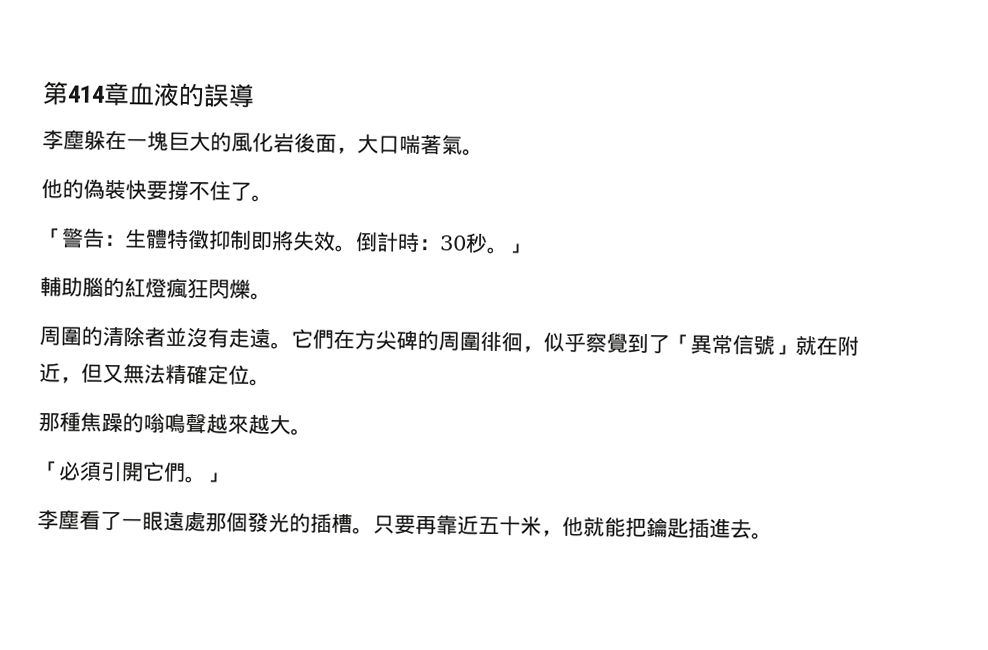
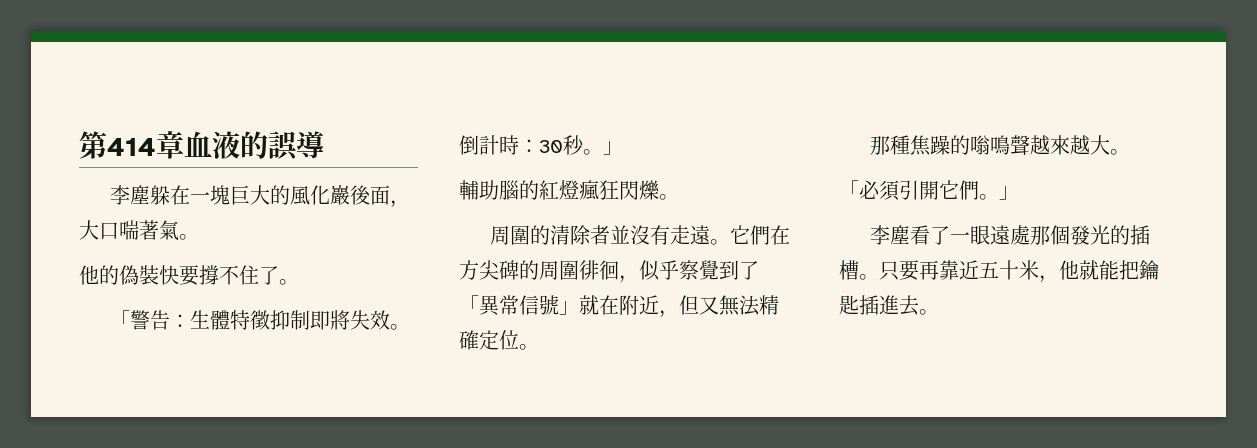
[273,133,295,153] 岩 -> [330,185,351,205] 巖

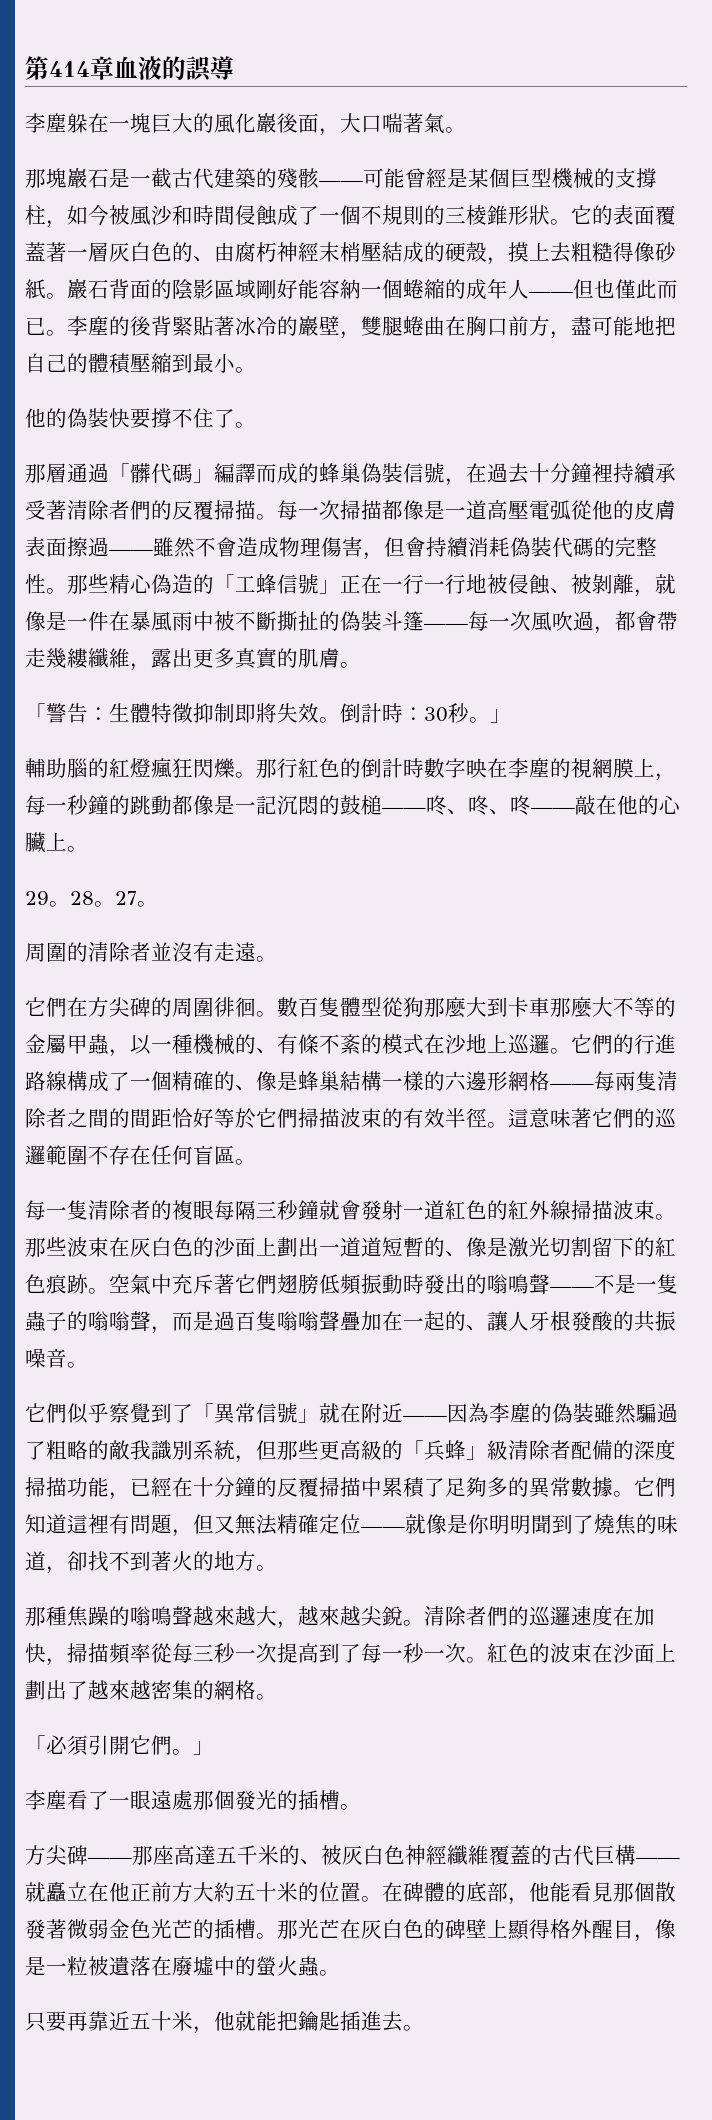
(199, 237) none -> [25,167,657,189] [25,205,676,228] [25,242,677,265] [25,278,678,300] [25,315,676,339] [25,353,256,374] // 那塊巖石是一截古代建築的殘骸——可能曾經是某個巨型機械的支撐柱，如今被風沙和時間侵蝕成了一個不規則的三棱錐形狀。它的表面覆蓋著一層灰白色的、由腐朽神經末梢壓結成的硬殼，摸上去粗糙得像砂紙。巖石背面的陰影區域剛好能容納一個蜷縮的成年人——但也僅此而已。李塵的後背緊貼著冰冷的巖壁，雙腿蜷曲在胸口前方，盡可能地把自己的體積壓縮到最小。
(299, 282) none -> [25,463,676,486] [25,500,676,521] [25,537,657,560] [25,574,676,597] [25,611,678,634] [25,648,361,671] // 那層通過「髒代碼」編譯而成的蜂巢偽裝信號，在過去十分鐘裡持續承受著清除者們的反覆掃描。每一次掃描都像是一道高壓電弧從他的皮膚表面擦過——雖然不會造成物理傷害，但會持續消耗偽裝代碼的完整性。那些精心偽造的「工蜂信號」正在一行一行地被侵蝕、被剝離，就像是一件在暴風雨中被不斷撕扯的偽裝斗篷——每一次風吹過，都會帶走幾縷纖維，露出更多真實的肌膚。
(679, 197) none -> [256,758,676,781] [25,795,681,816] [25,832,88,853] [25,891,158,907] 那行紅色的倒計時數字映在李塵的視網膜上，每一秒鐘的跳動都像是一記沉悶的鼓槌——咚、咚、咚——敲在他的心臟上。 // 29。28。27。
(731, 242) none -> (277, 959) //
[619,275,639,283] ， -> [256,997,676,1018] [25,1034,676,1057] [25,1071,678,1092] [25,1108,677,1129] [25,1145,256,1165] [25,1200,676,1220] [25,1237,676,1257] [25,1274,678,1295] [25,1311,676,1334] [25,1348,88,1368] [25,1403,67,1423] 。數百隻體型從狗那麼大到卡車那麼大不等的金屬甲蟲，以一種機械的、有條不紊的模式在沙地上巡邏。它們的行進路線構成了一個精確的、像是蜂巢結構一樣的六邊形網格——每兩隻清除者之間的間距恰好等於它們掃描波束的有效半徑。這意味著它們的巡邏範圍不存在任何盲區。 // 每一隻清除者的複眼每隔三秒鐘就會發射一道紅色的紅外線掃描波束。那些波束在灰白色的沙面上劃出一道道短暫的、像是激光切割留下的紅色痕跡。空氣中充斥著它們翅膀低頻振動時發出的嗡鳴聲——不是一隻蟲子的嗡嗡聲，而是過百隻嗡嗡聲疊加在一起的、讓人牙根發酸的共振噪音。 // 它們
(659, 305) none -> [403,1403,678,1424] [25,1439,676,1463] [25,1477,676,1500] [25,1514,172,1534] ——因為李塵的偽裝雖然騙過了粗略的敵我識別系統，但那些更高級的「兵蜂」級清除者配備的深度掃描功能，已經在十分鐘的反覆掃描中累積了足夠多的異常數據。它們知道這裡有問題
(519, 340) none -> [361,1514,678,1535] [25,1551,256,1574] ——就像是你明明聞到了燒焦的味道，卻找不到著火的地方
(1111, 145) none -> [277,1605,655,1629] [25,1643,676,1666] [25,1680,256,1700] ，越來越尖銳。清除者們的巡邏速度在加快，掃描頻率從每三秒一次提高到了每一秒一次。紅色的波束在沙面上劃出了越來越密集的網格
(879, 277) none -> [25,1845,680,1866] [25,1882,676,1905] [25,1919,676,1942] [25,1956,340,1977] // 方尖碑——那座高達五千米的、被灰白色神經纖維覆蓋的古代巨構——就矗立在他正前方大約五十米的位置。在碑體的底部，他能看見那個散發著微弱金色光芒的插槽。那光芒在灰白色的碑壁上顯得格外醒目，像是一粒被遺落在廢墟中的螢火蟲。 //

